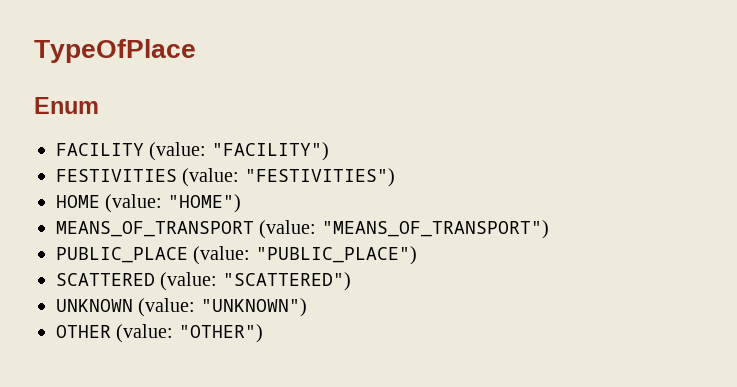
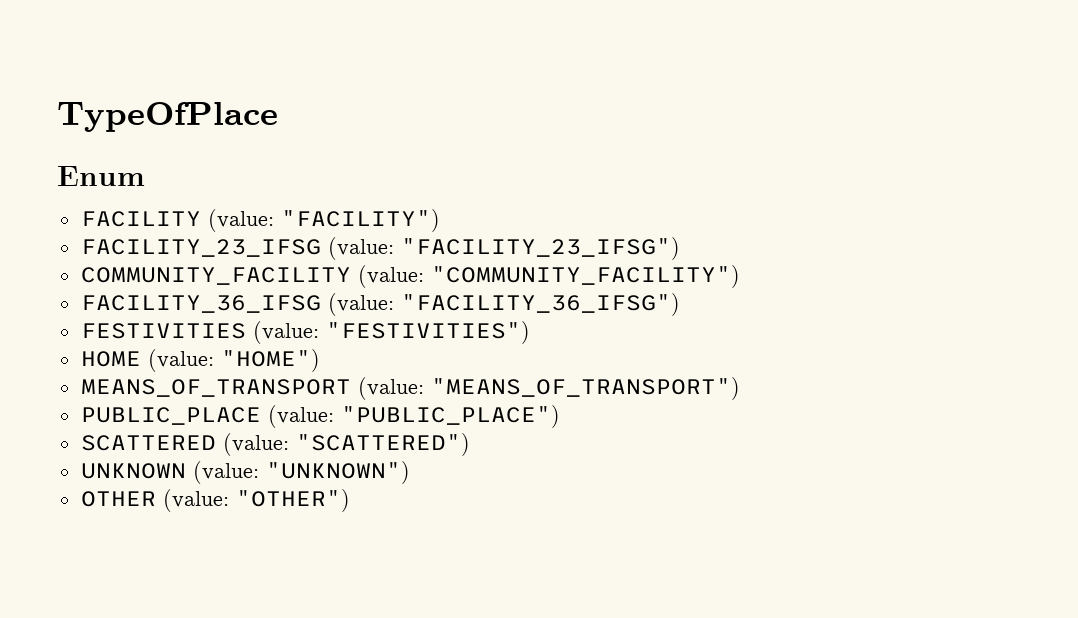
(329, 151) none -> [80,237,680,260] [80,265,740,288] [80,293,680,316] // FACILITY_23_IFSG (value: "FACILITY_23_IFSG") // COMMUNITY_FACILITY (value: "COMMUNITY_FACILITY") // FACILITY_36_IFSG (value: "FACILITY_36_IFSG")

